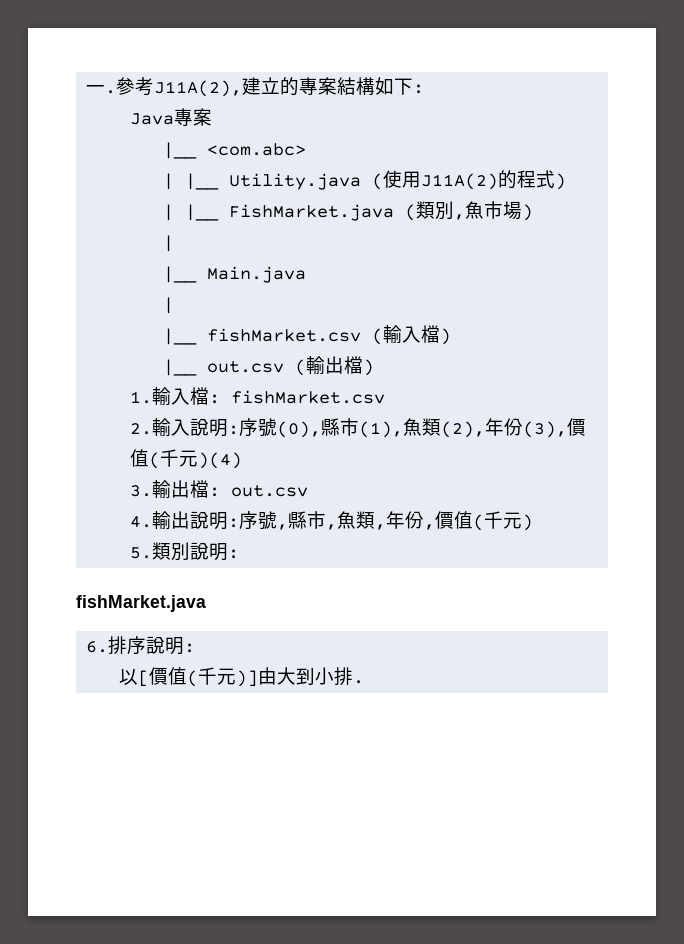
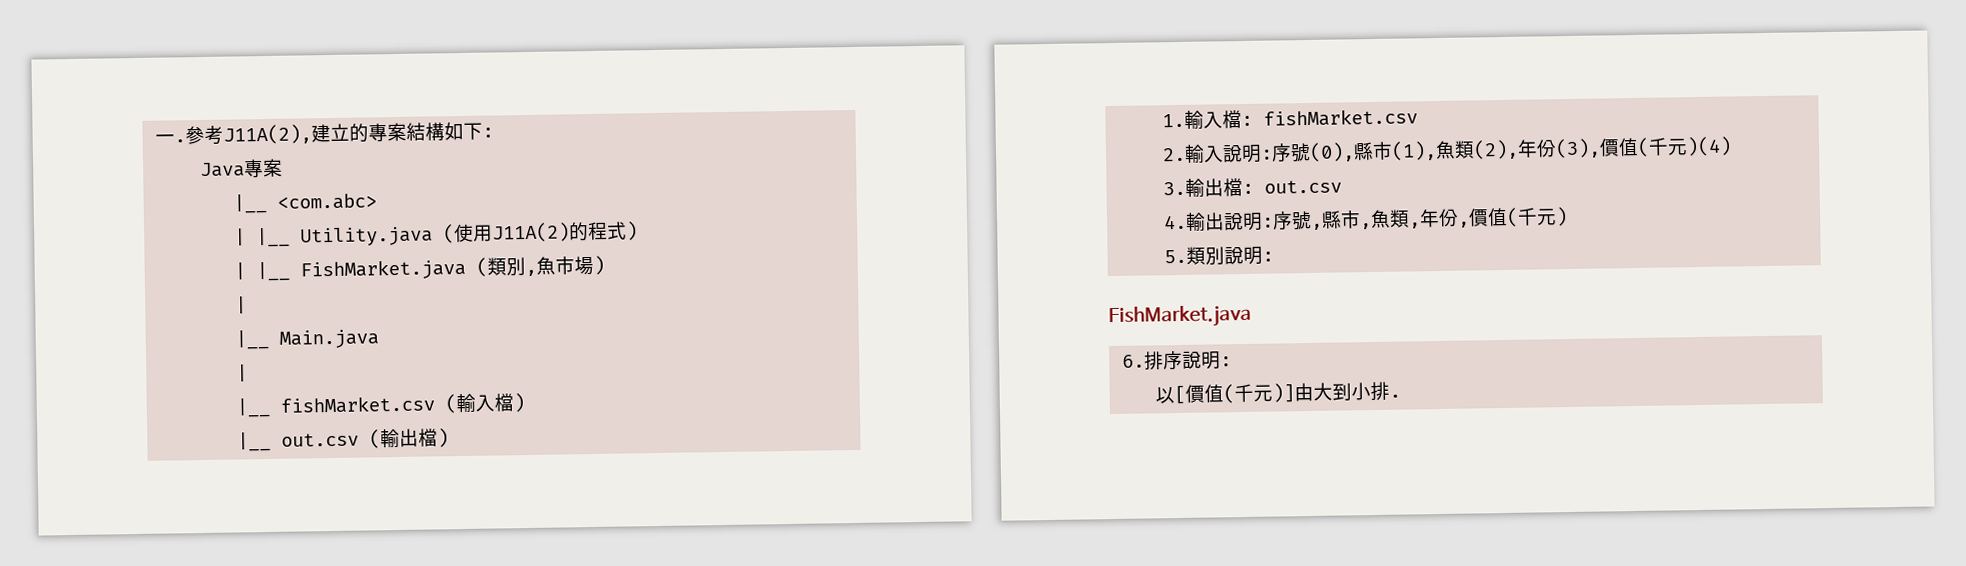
[76,595,206,612] fishMarket.java -> [1108,304,1252,329] FishMarket.java

